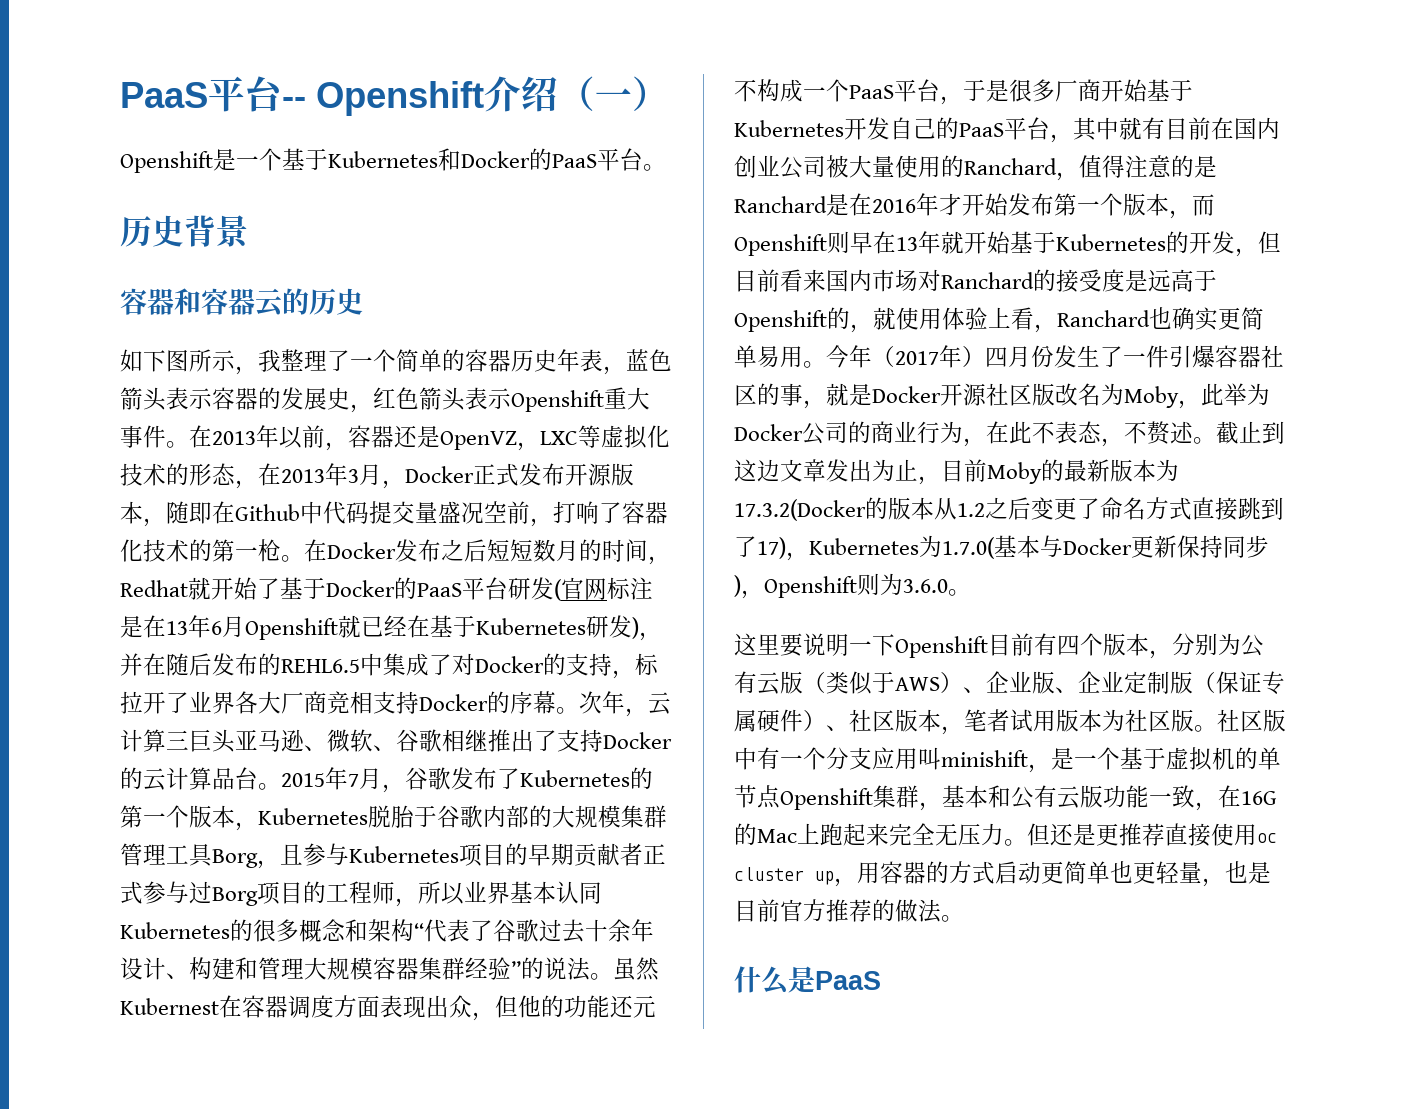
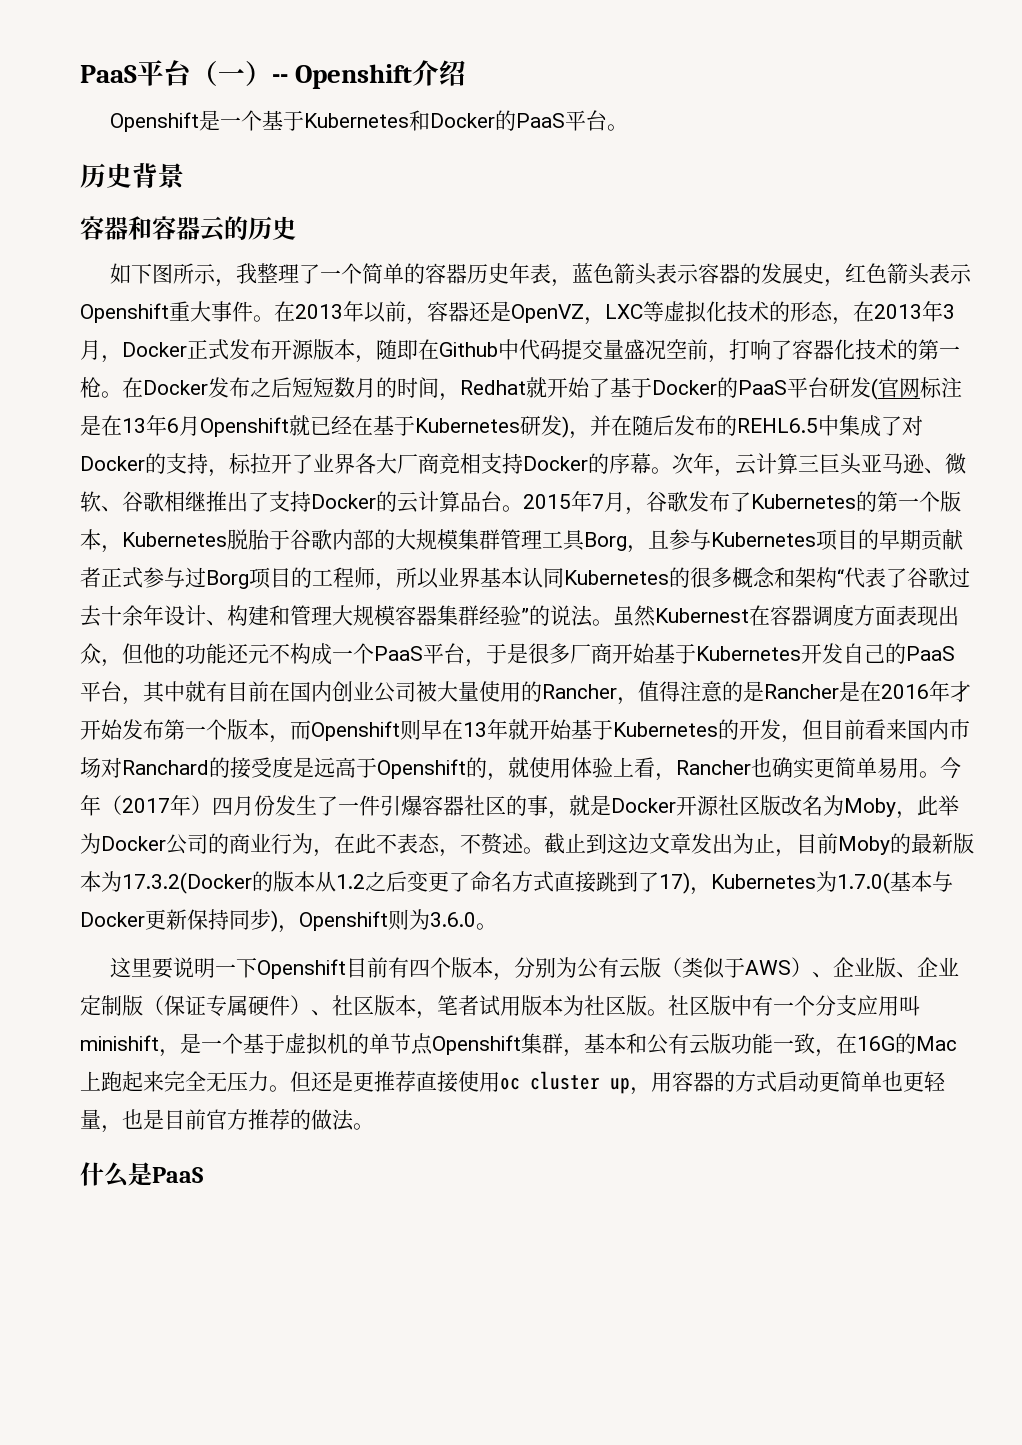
[120,76,283,112] PaaS平台 -> [80,60,272,86] PaaS平台（一）
[558,76,669,111] （一） -> (467, 73) none
[964,158,1057,175] Ranchard -> [542,684,617,699] Rancher
[734,196,827,213] Ranchard -> [764,684,839,699] Rancher
[1057,310,1150,327] Ranchard -> [676,760,751,775] Rancher

